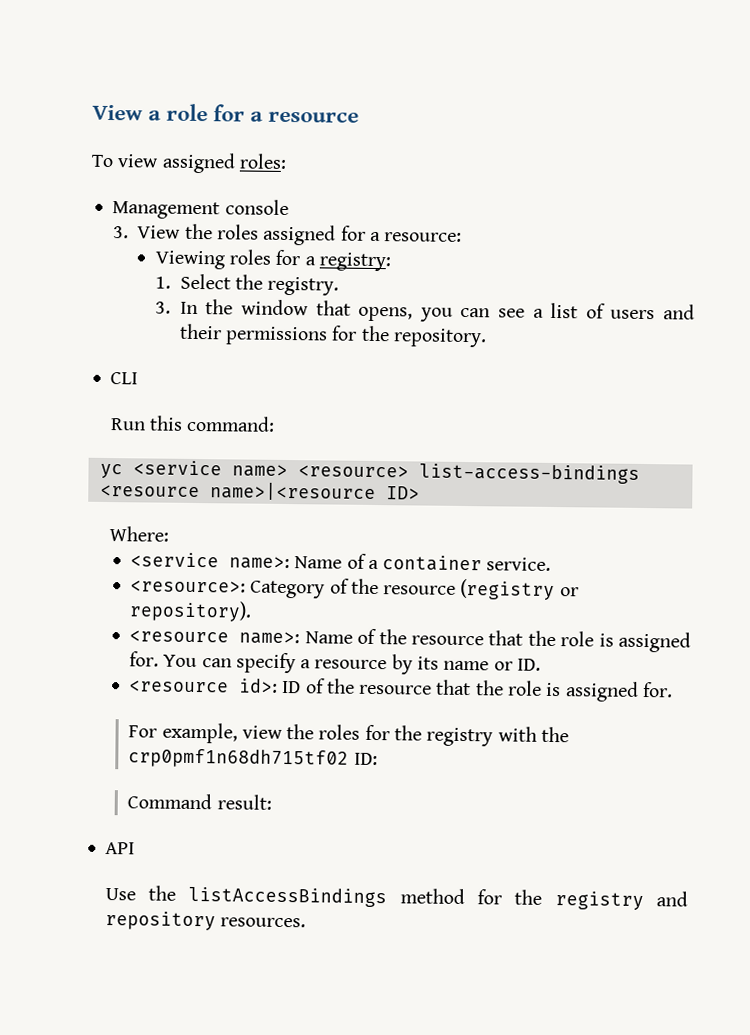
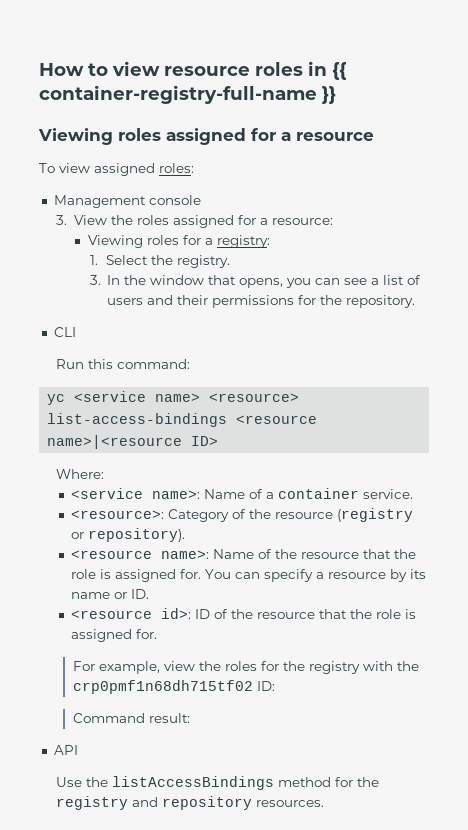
[92,103,209,122] View a role -> [39,61,346,80] [39,85,336,104] [38,128,246,145] How to view resource roles in {{ container-registry-full-name }} // Viewing roles assigned

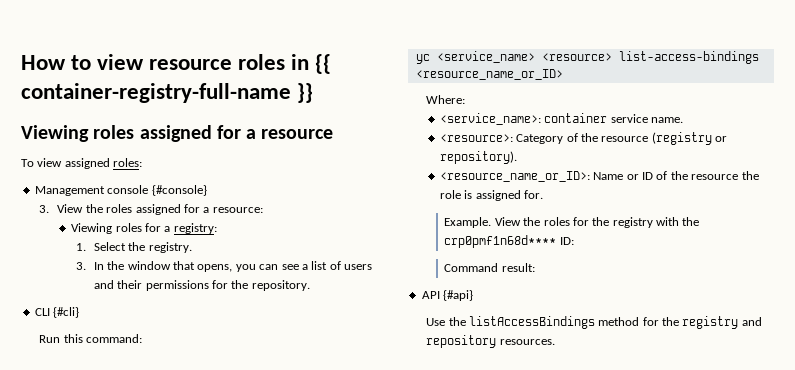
(201, 200) none -> [151,185,207,196] {#console}
(76, 332) none -> [53,307,80,318] {#cli}
[74,391,300,402] [47,413,318,427] [47,435,219,449] [55,469,104,479] [70,488,413,499] <service name> <resource> list-access-bindings <resource name>|<resource ID> // Where: // <service name>: Name of a container service. -> [436,51,759,64] [415,69,563,80] [426,95,466,104] [439,113,684,125] <service_name> <resource> list-access-bindings <resource_name_or_ID> // Where: // <service_name>: container service name.
[70,549,416,559] [70,569,426,582] [70,589,149,599] [70,608,191,619] <resource name>: Name of the resource that the role is assigned for. You can specify a resource by its name or ID. // <resource id>: -> [439,171,639,182] <resource_name_or_ID>: Name or
[318,609,347,619] that -> (739, 177) none
[72,661,195,674] For example, view -> [444,217,521,228] Example. View
[72,680,253,694] crp0pmf1n68dh715tf02 -> [444,235,557,248] crp0pmf1n68d****
(78, 750) none -> [443,290,474,301] {#api}

